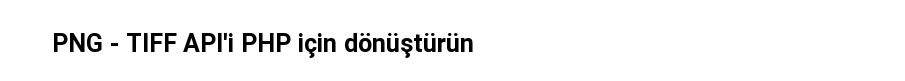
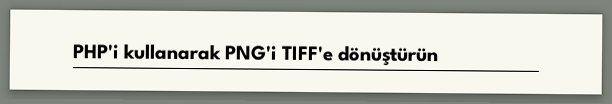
[52,33,337,58] PNG - TIFF API'i PHP için -> [72,43,334,62] PHP'i kullanarak PNG'i TIFF'e

